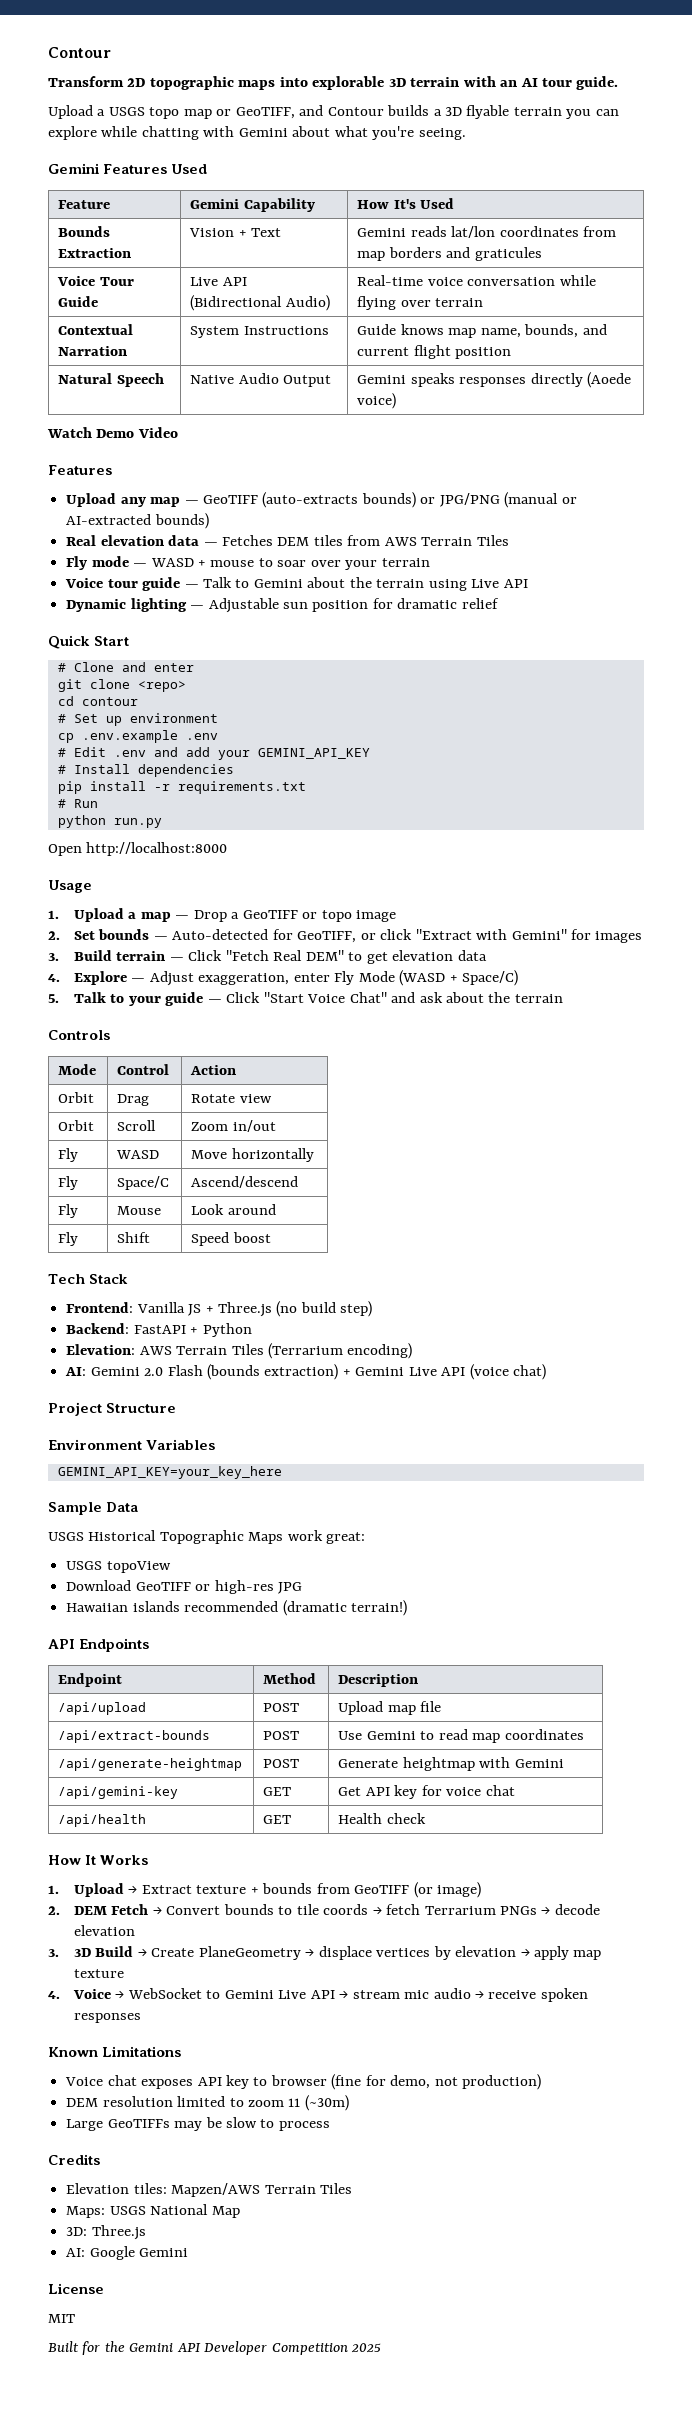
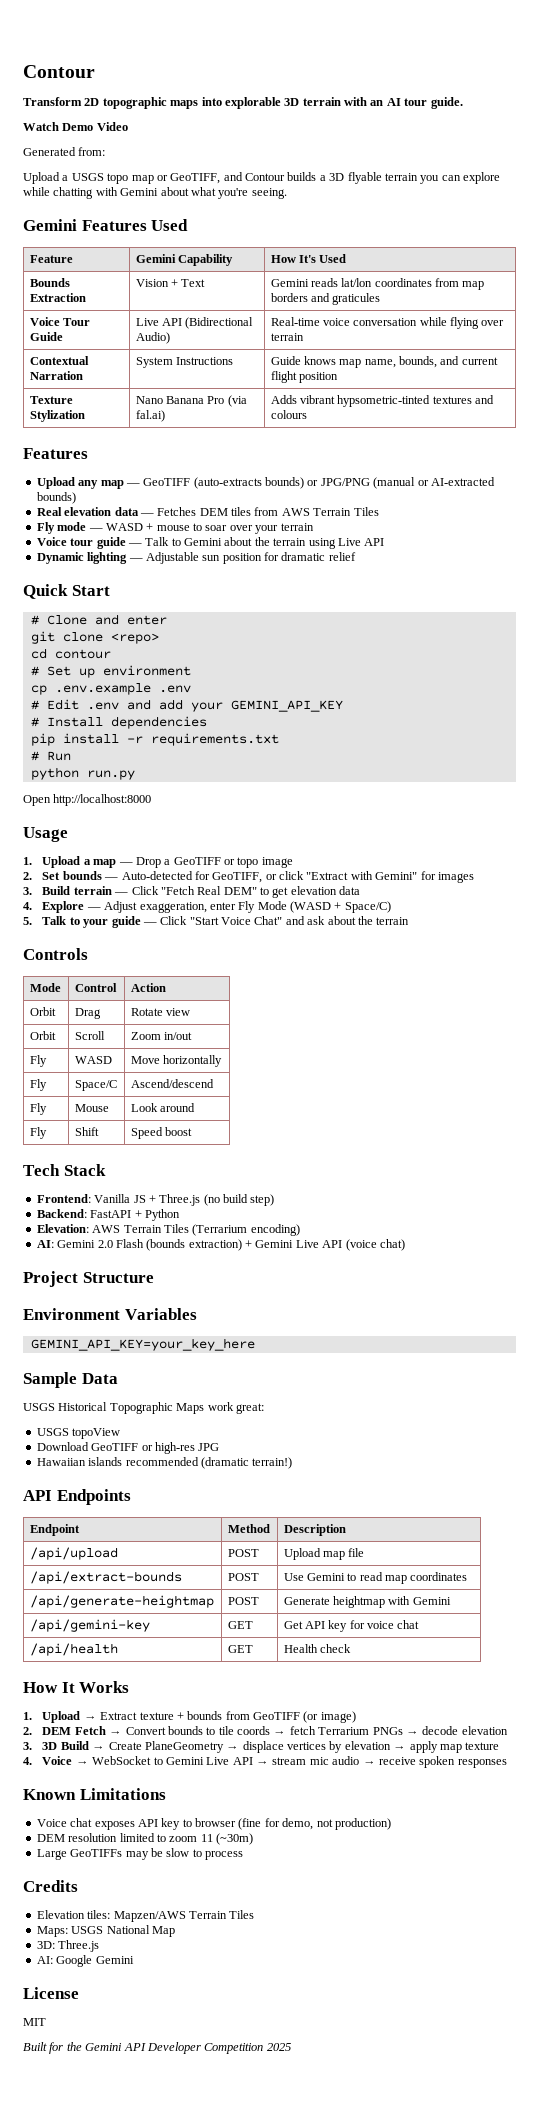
(619, 83) none -> [23,122,128,131] [23,147,106,156] // Watch Demo Video // Generated from:
[58,373,164,387] [190,373,332,387] [357,372,632,388] [357,393,397,409] [47,427,178,438] Natural Speech | Native Audio Output | Gemini speaks responses directly (Aoede voice) // Watch Demo Video -> [29,396,73,404] [29,410,85,422] [135,395,247,407] [135,410,165,422] [270,395,495,407] [270,410,307,419] Texture Stylization | Nano Banana Pro (via fal.ai) | Adds vibrant hypsometric-tinted textures and colours

